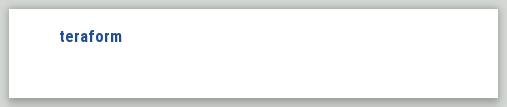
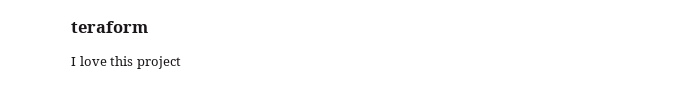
(122, 36) none -> [71,56,181,69] // I love this project

